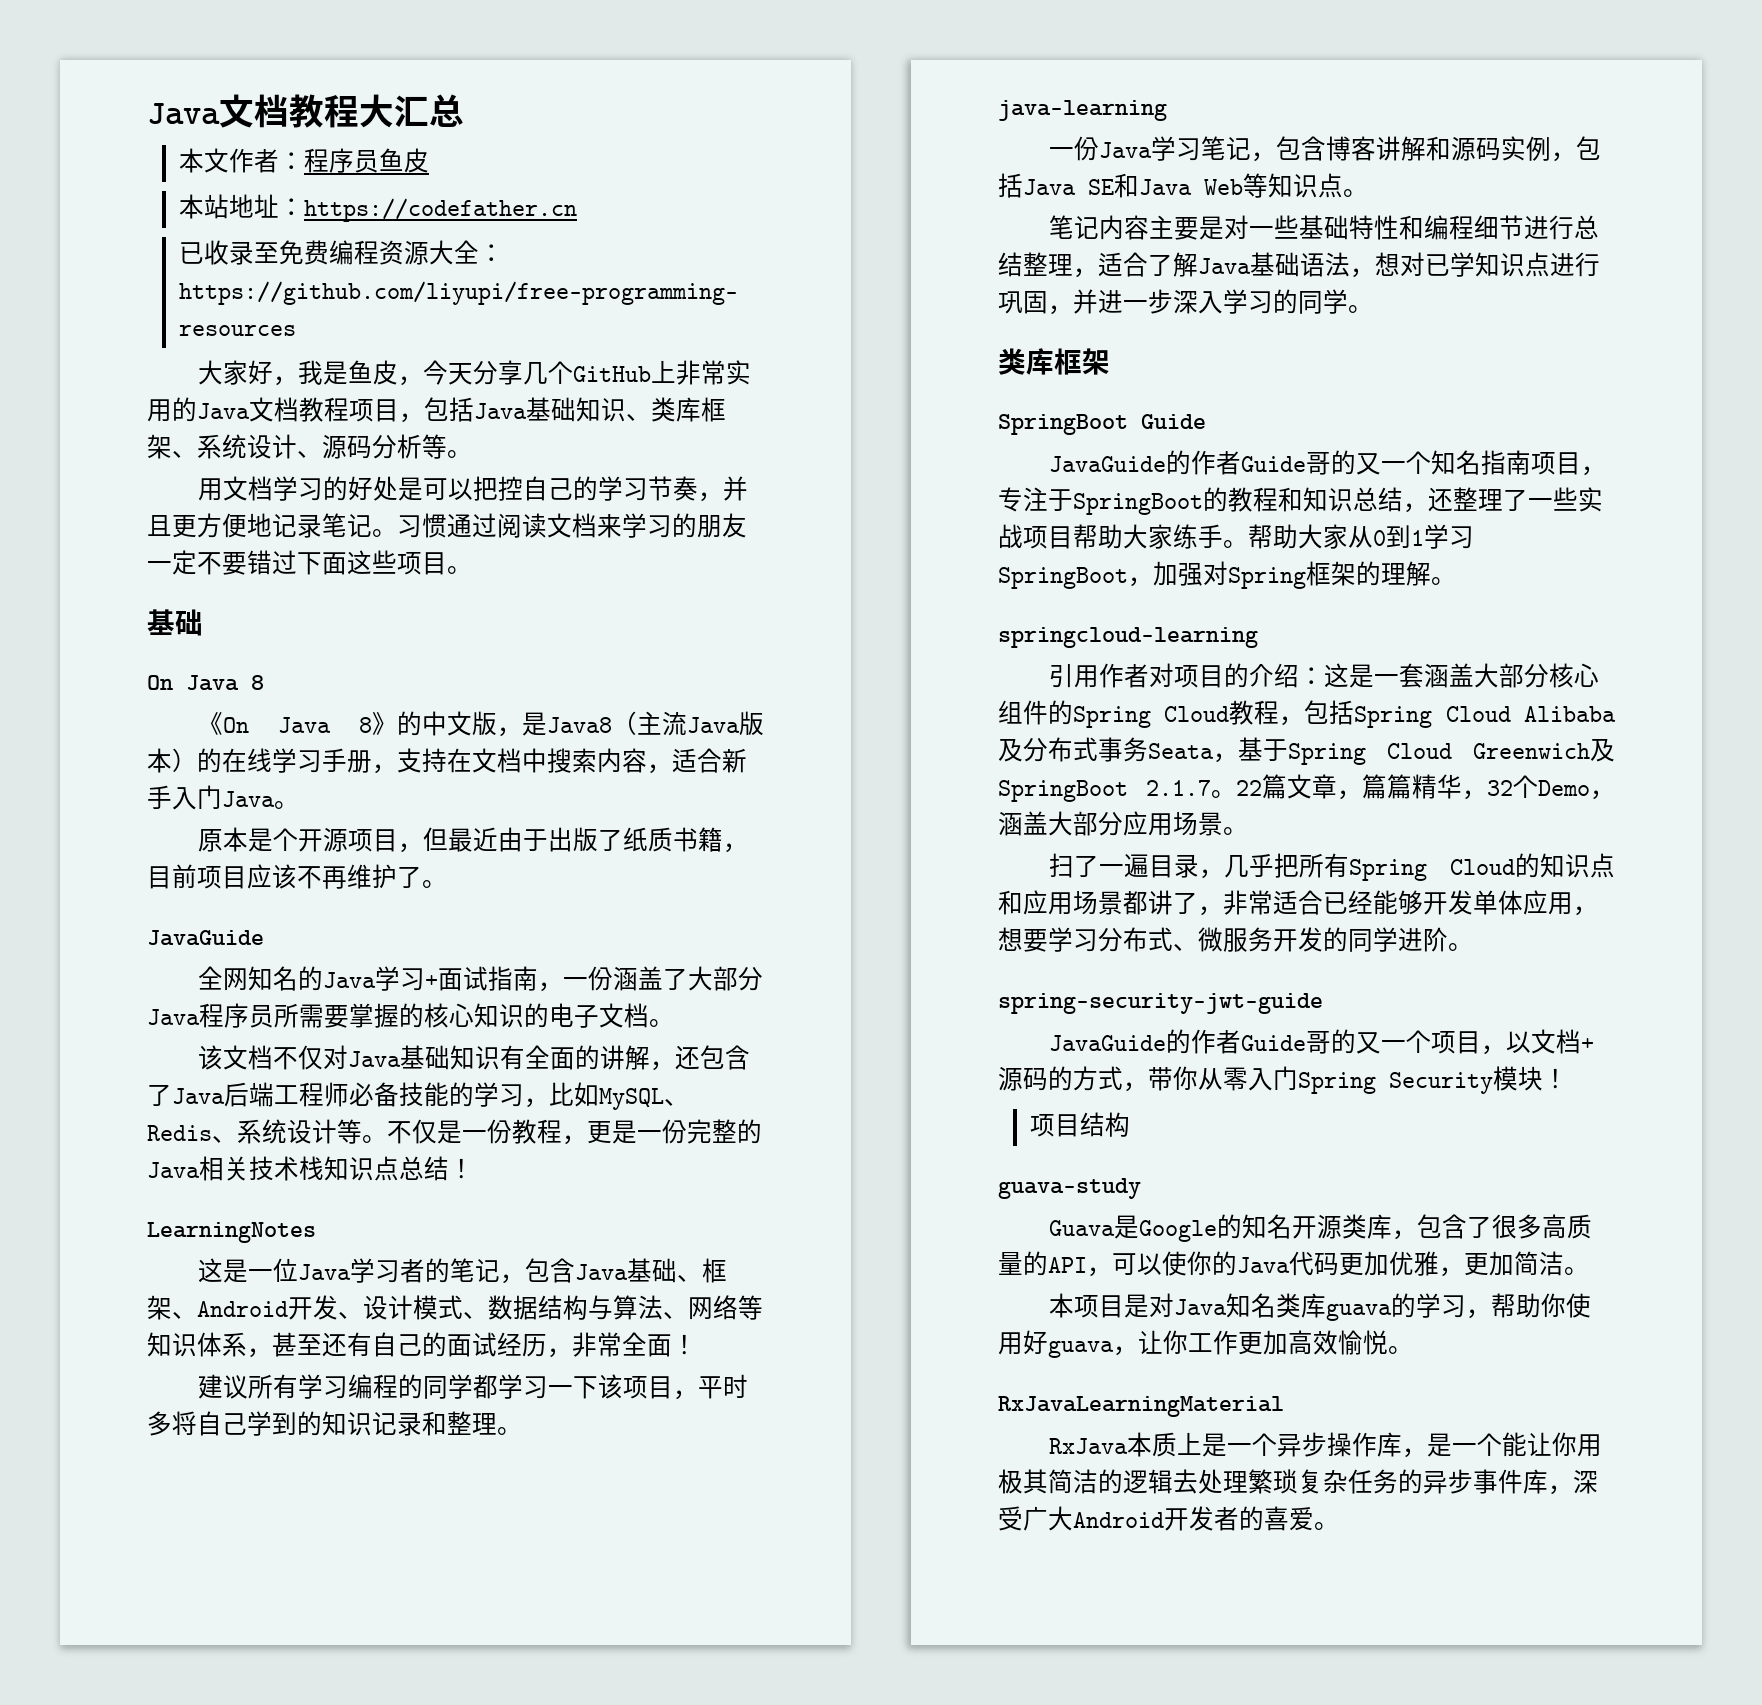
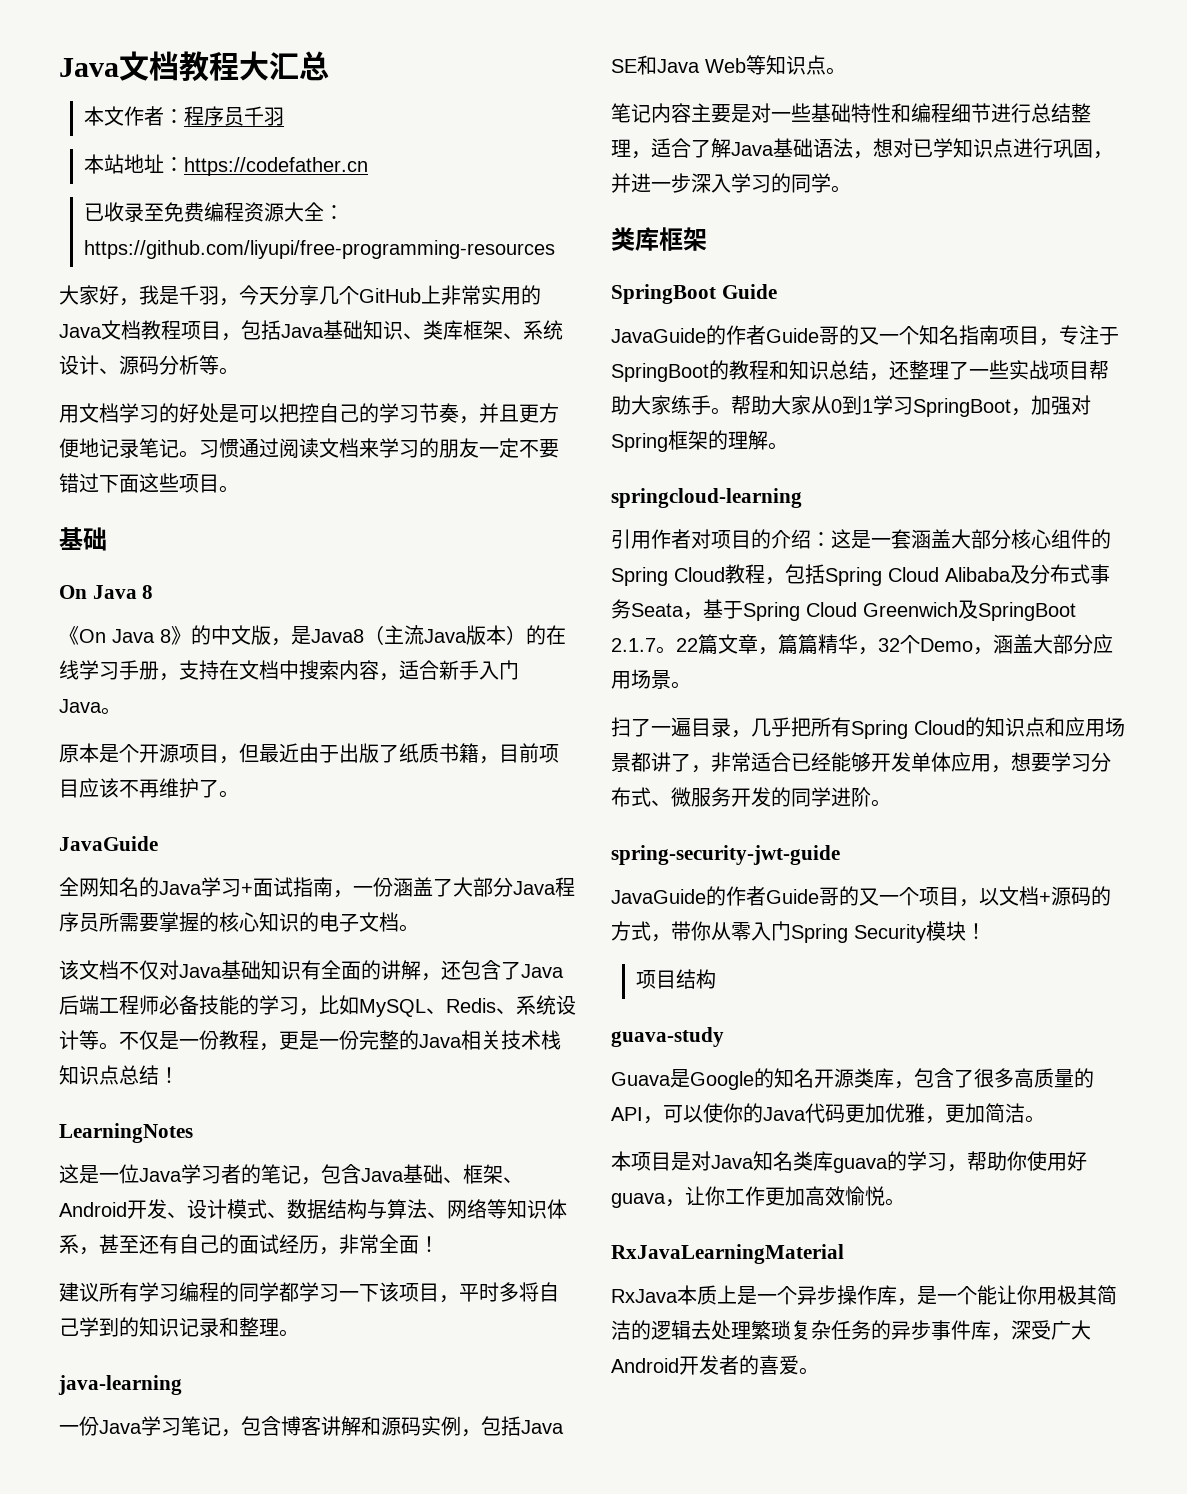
[379,148,430,173] 鱼皮 -> [243,106,284,126] 千羽
[348,360,399,385] 鱼皮 -> [179,285,219,305] 千羽

